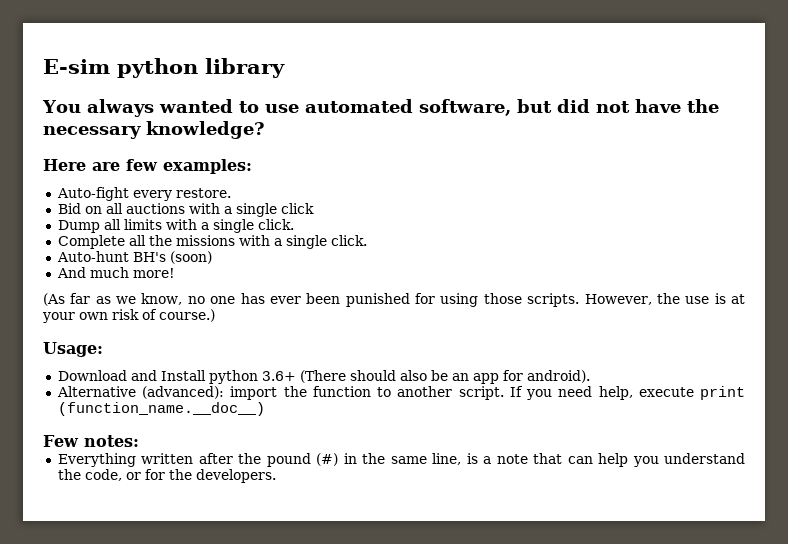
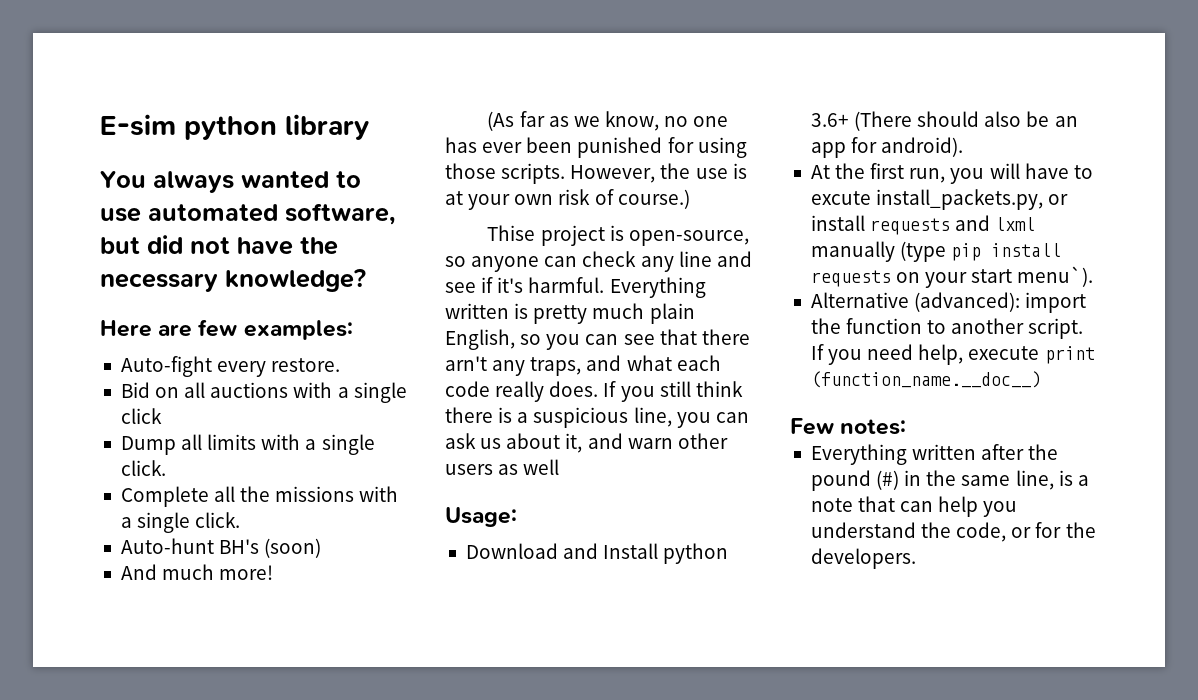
(215, 315) none -> [487,225,749,246] [445,251,752,272] [445,277,706,298] [445,303,695,324] [445,329,750,350] [445,355,721,376] [445,381,743,402] [445,407,749,428] [445,433,728,453] [445,459,560,475] // Thise project is open-source, so anyone can check any line and see if it's harmful. Everything written is pretty much plain English, so you can see that there arn't any traps, and what each code really does. If you still think there is a suspicious line, you can ask us about it, and warn other users as well
(590, 376) none -> [810,163,1093,184] [810,189,1069,210] [810,215,1036,235] [810,241,1062,262] [810,266,1094,288] // At the first run, you will have to excute install_packets.py, or install requests and lxml manually (type pip install requests on your start menu`).

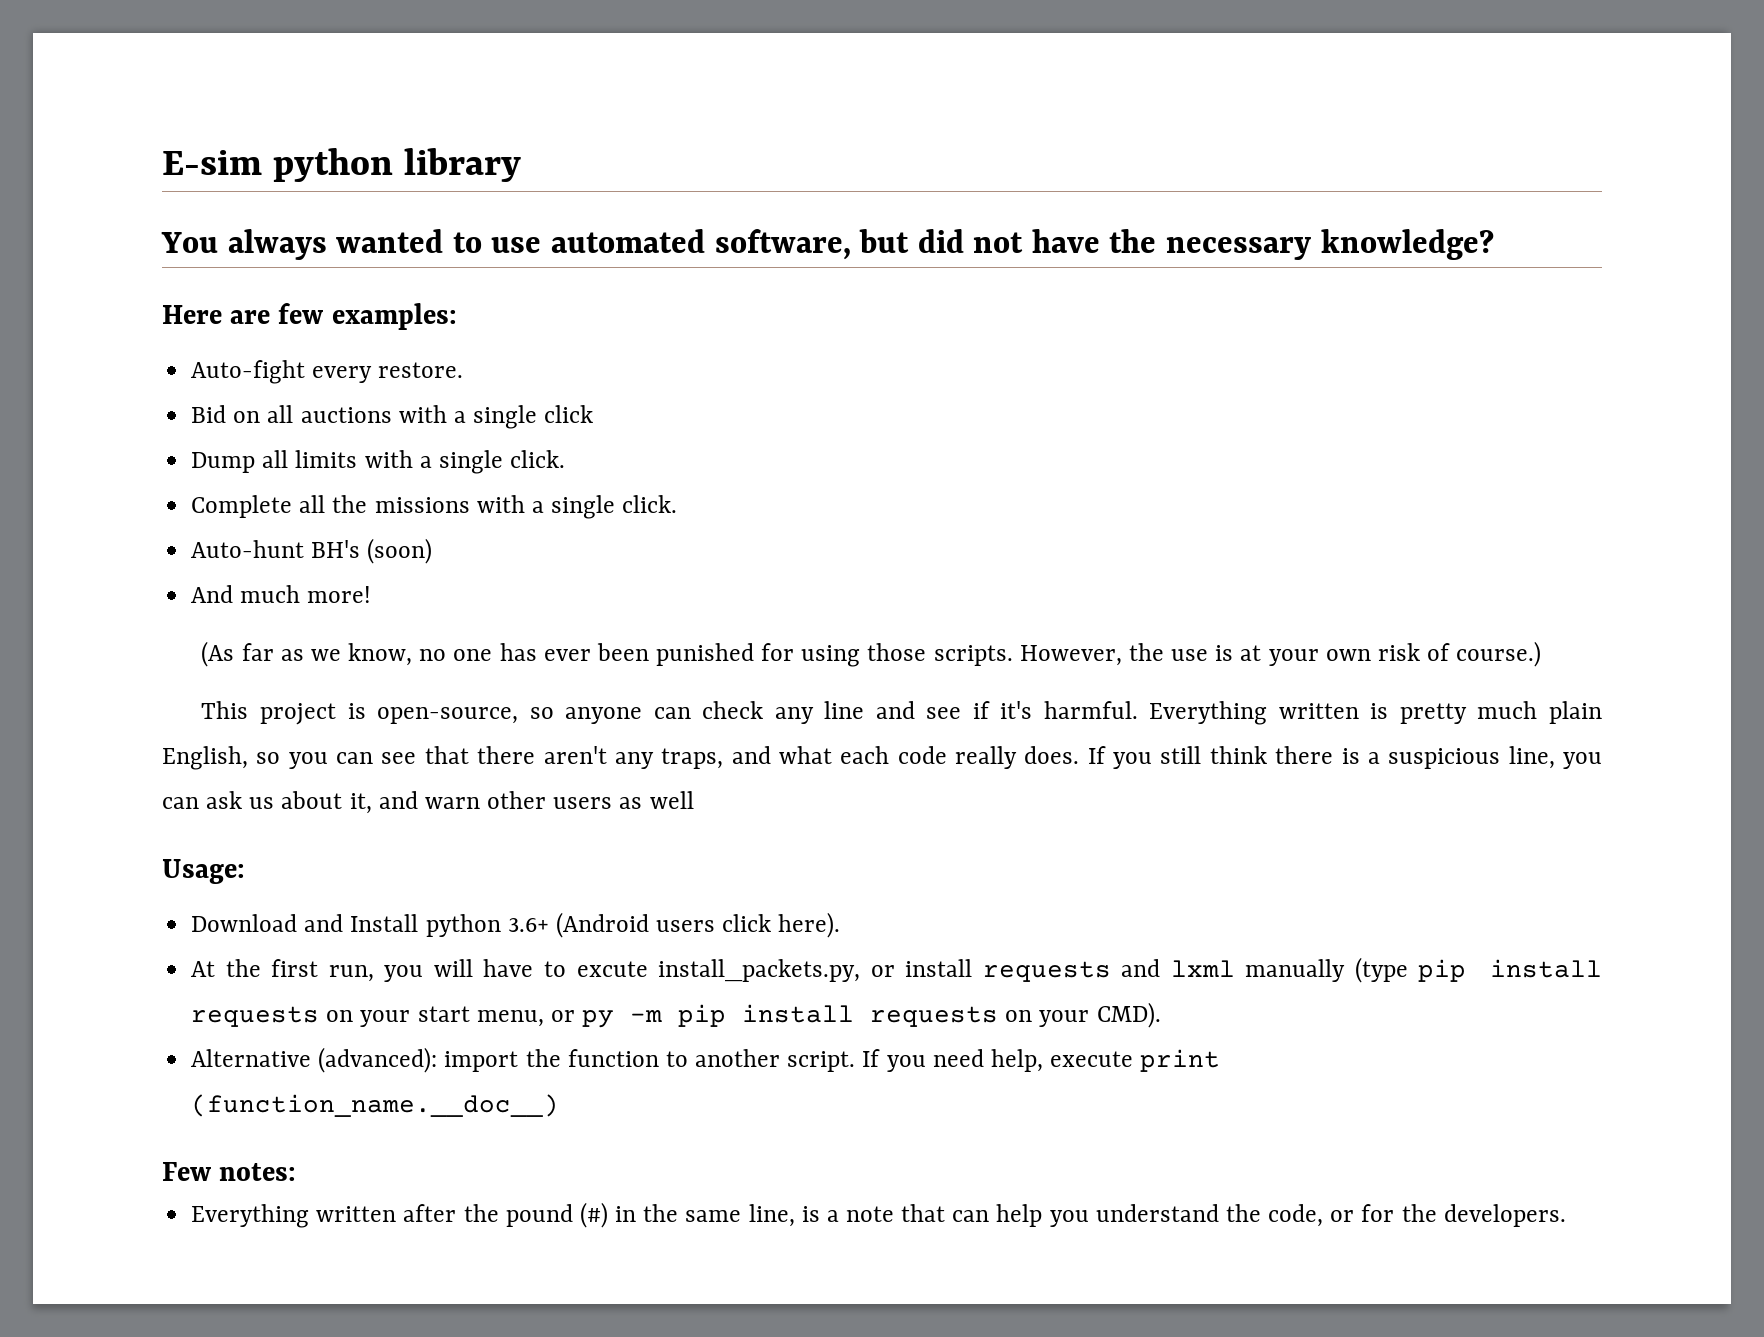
[487,225,536,241] Thise -> [201,701,249,719] This
[445,356,487,371] arn't -> [543,746,607,764] aren't
[854,111,1078,131] [810,137,964,158] (There should also be an app for android). -> [555,912,841,938] (Android users click here).
[1017,266,1094,287] menu`). -> [476,1002,1161,1028] menu, or py -m pip install requests on your CMD).

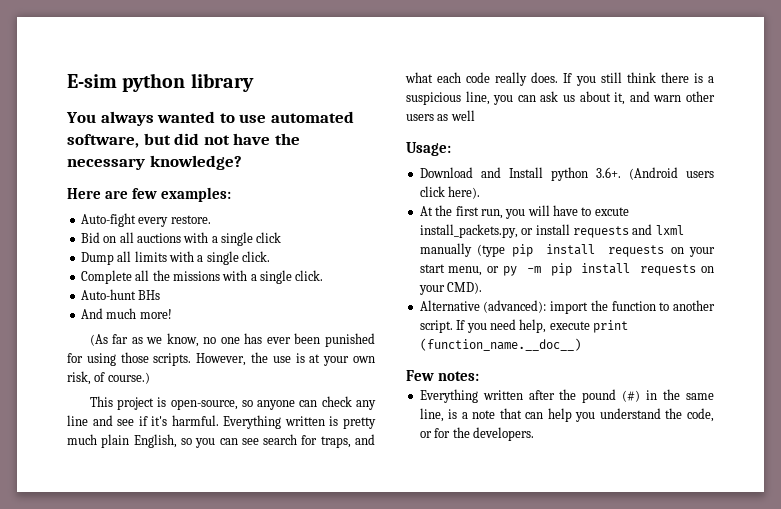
[311,538,433,564] BH's (soon) -> [138,290,161,300] BHs
[1377,643,1420,661] risk -> [67,371,91,385] risk,
[424,746,654,769] that there aren't any -> [263,434,318,445] search for
[507,918,549,932] 3.6+ -> [595,167,621,178] 3.6+.

